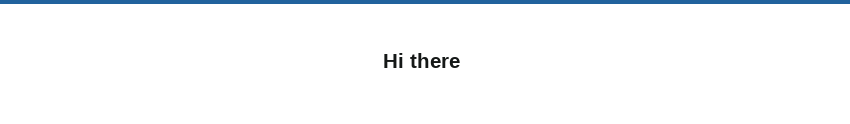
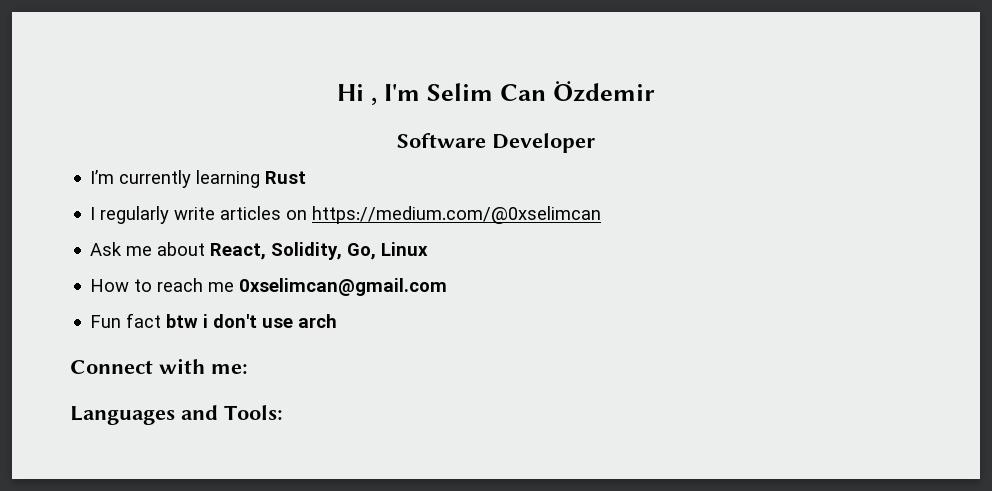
[409,53,460,68] there -> [371,81,655,106] [397,133,595,153] [90,170,307,188] [90,206,602,224] [90,242,429,260] [90,278,448,296] [90,313,338,328] [70,358,248,374] [70,405,283,425] , I'm Selim Can Özdemir // Software Developer // I’m currently learning Rust // I regularly write articles on https://medium.com/@0xselimcan // Ask me about React, Solidity, Go, Linux // How to reach me 0xselimcan@gmail.com // Fun fact btw i don't use arch // Connect with me: // Languages and Tools:

